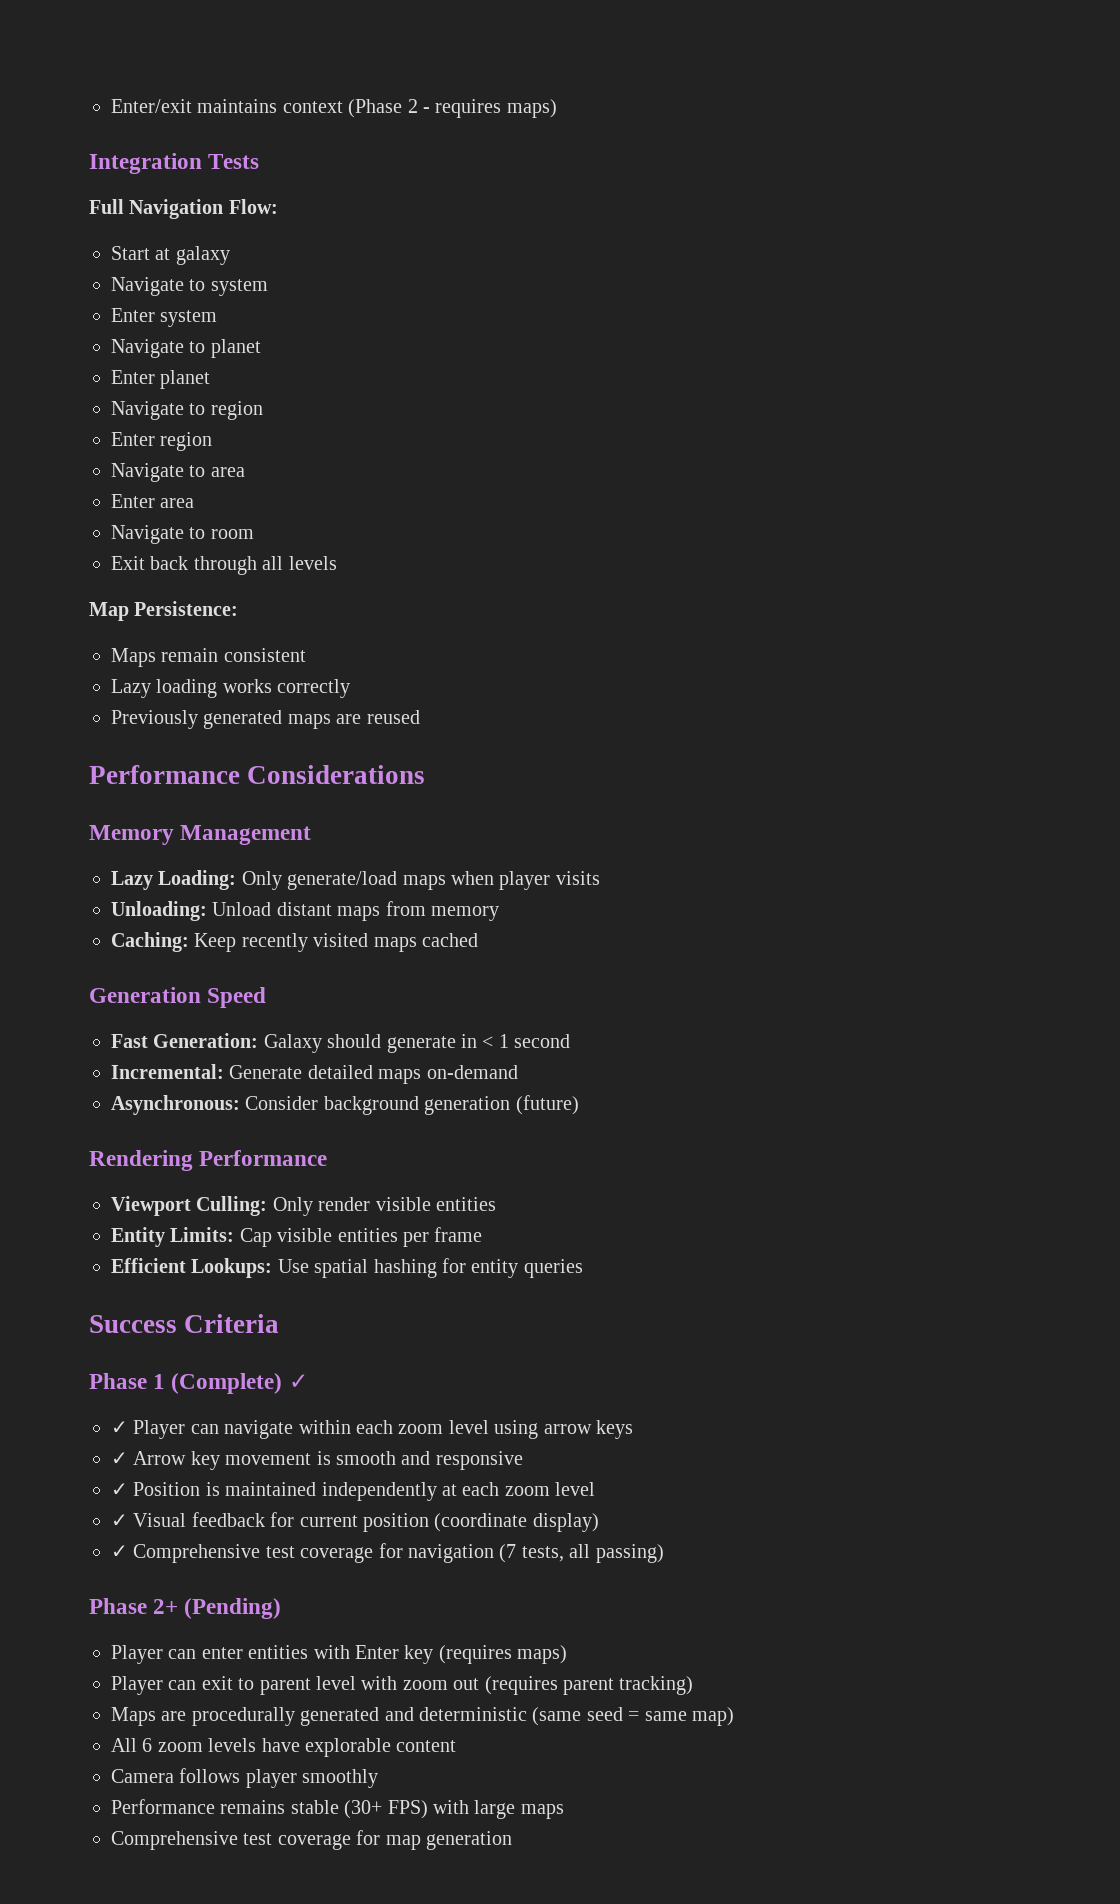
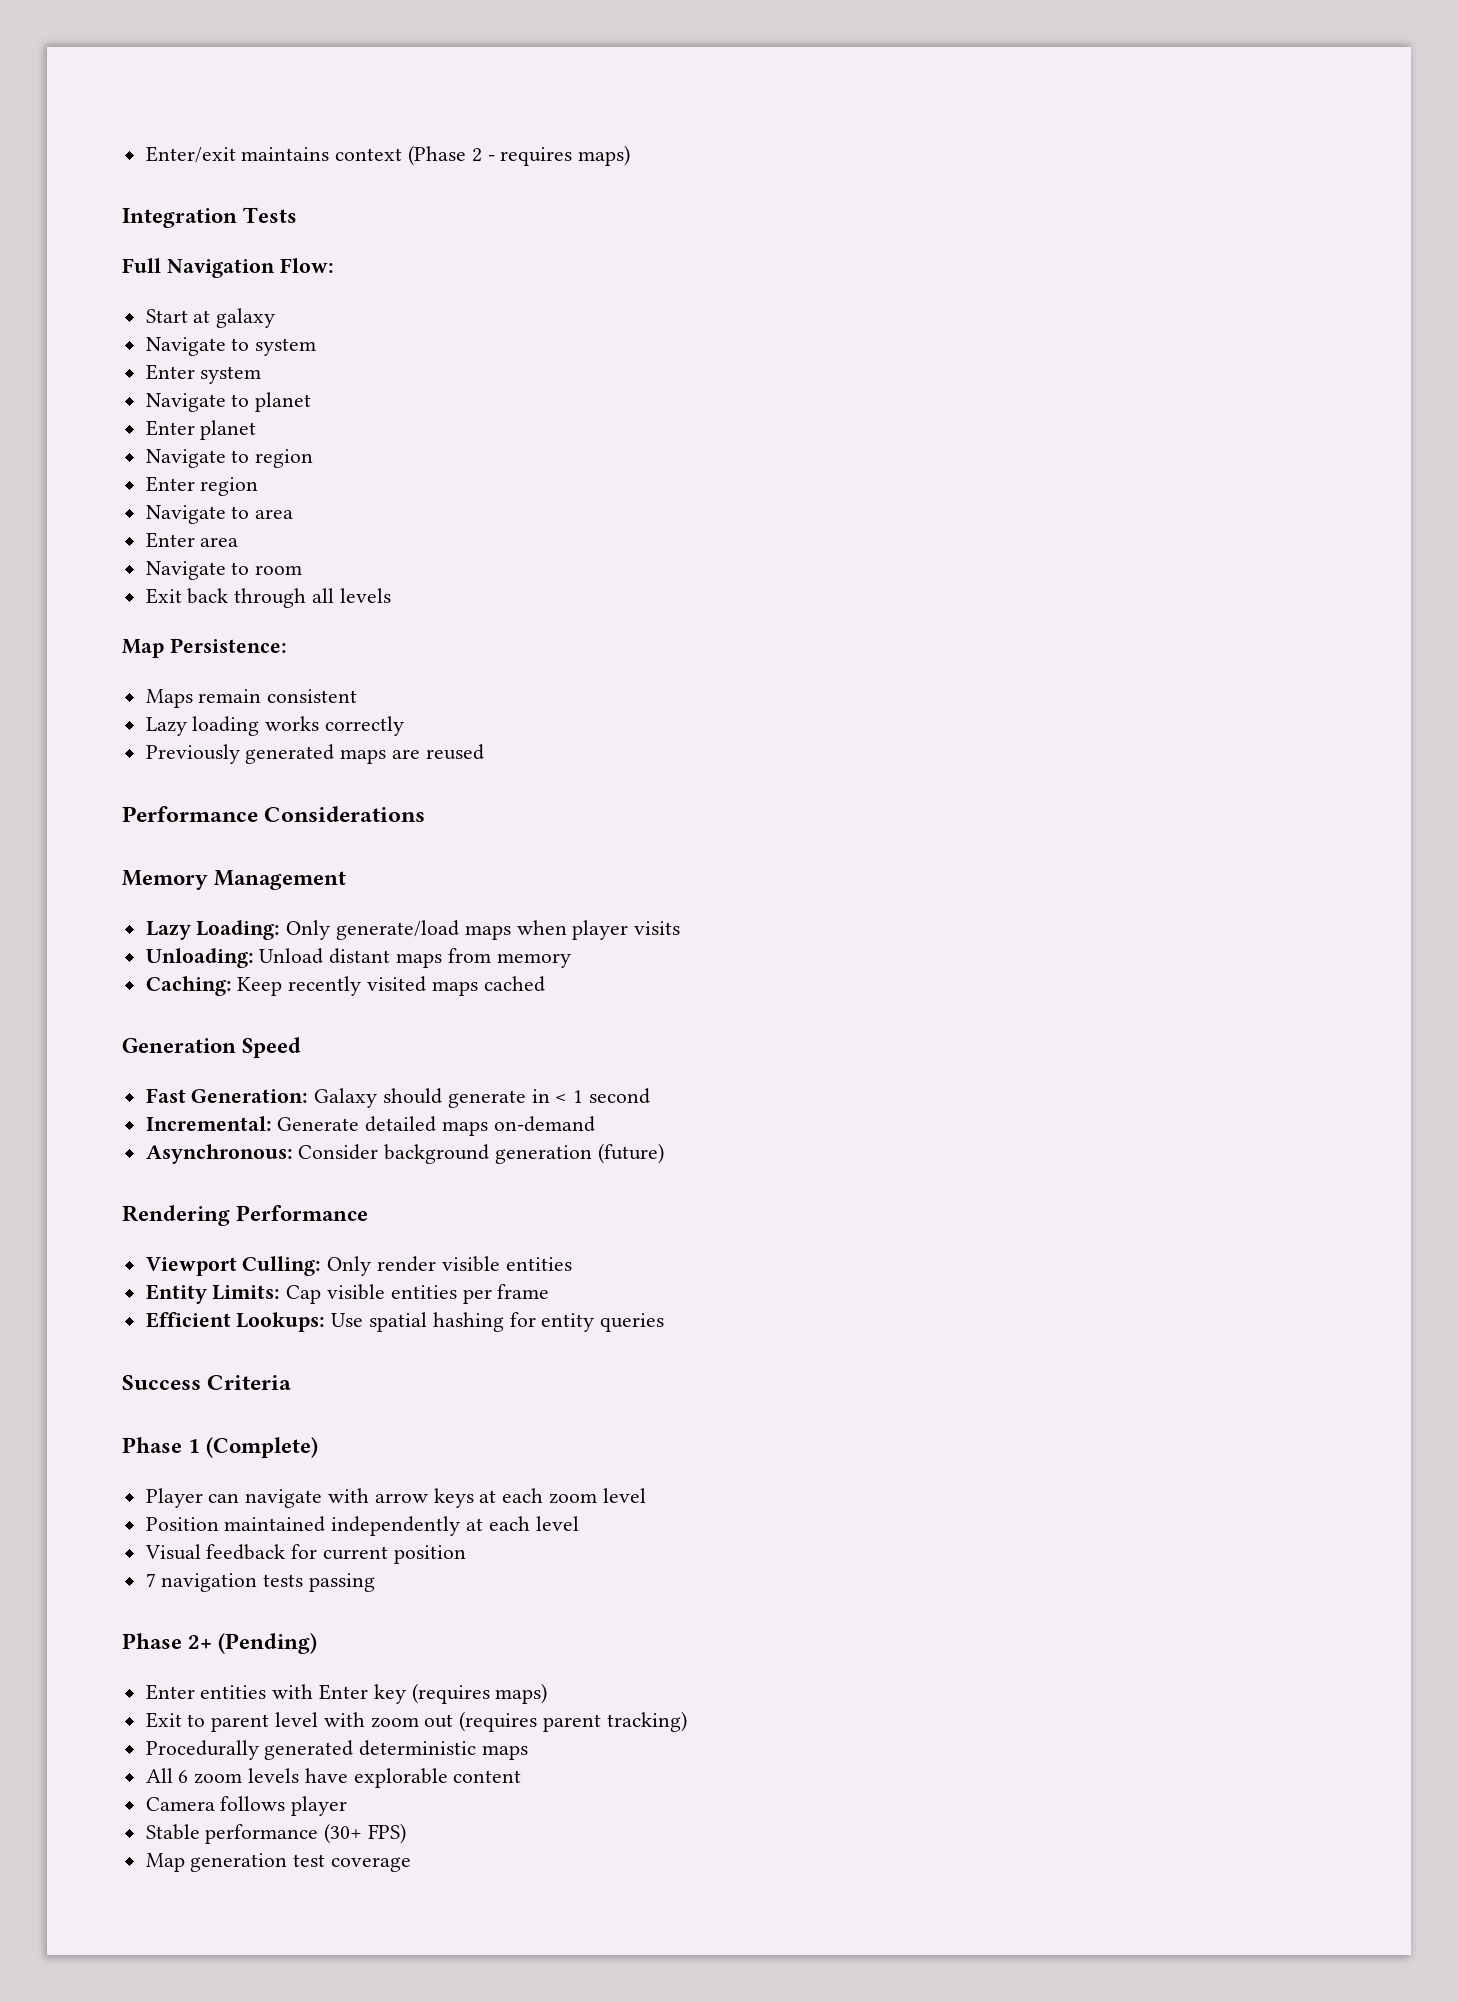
[288,1374,308,1389] [111,1421,128,1434] ✓ // ✓ -> (319, 1447) //
[298,1420,633,1439] [111,1451,523,1470] [111,1482,596,1501] [111,1514,128,1527] within each zoom level using arrow keys // ✓ Arrow key movement is smooth and responsive // ✓ Position is maintained independently at each zoom level // ✓ -> [328,1488,646,1508] [145,1516,579,1536] with arrow keys at each zoom level // Position maintained independently at each level //
[434,1513,599,1532] [111,1543,664,1563] (coordinate display) // ✓ Comprehensive test coverage for navigation (7 tests, all passing) -> [145,1573,376,1592] // 7 navigation tests passing
[111,1645,243,1664] Player can enter -> [145,1684,195,1700] Enter
[111,1676,233,1695] Player can exit -> [145,1712,182,1728] Exit
[111,1707,734,1726] Maps are procedurally generated and deterministic (same seed = same map) -> [145,1740,529,1760] Procedurally generated deterministic maps
[302,1769,379,1788] [111,1799,564,1819] [111,1830,512,1850] smoothly // Performance remains stable (30+ FPS) with large maps // Comprehensive test coverage for map generation -> [145,1823,407,1844] [145,1853,412,1872] // Stable performance (30+ FPS) // Map generation test coverage

